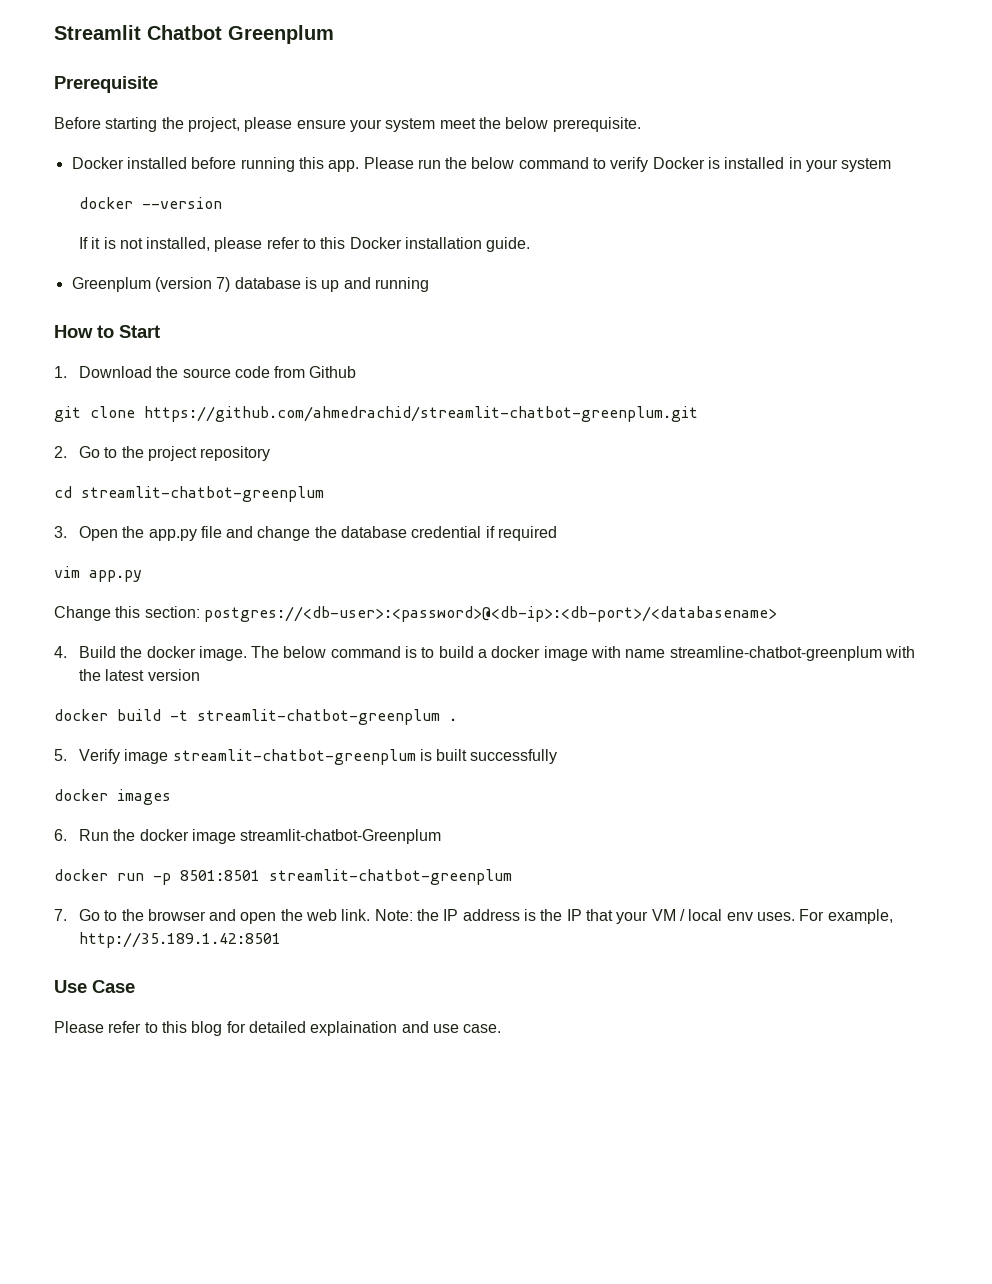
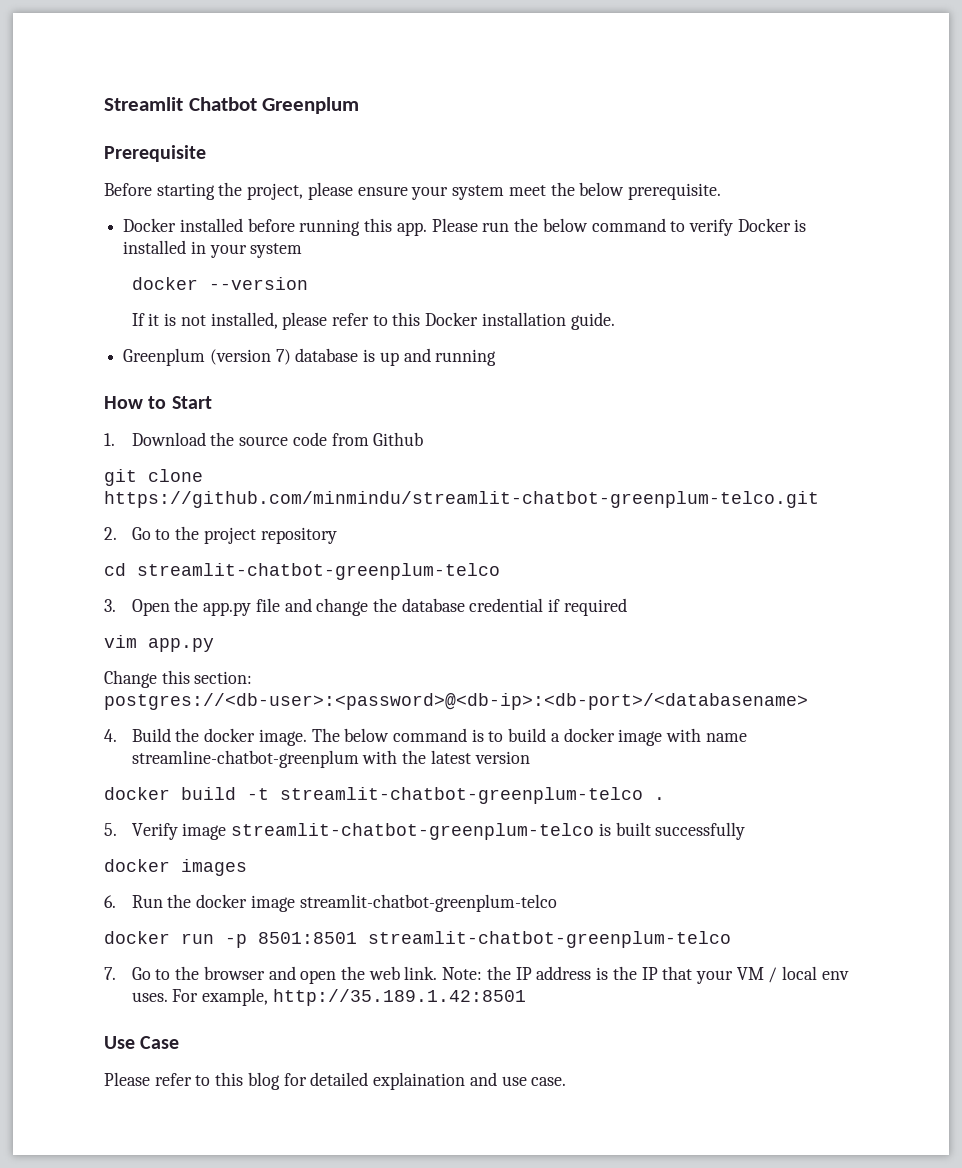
[144,406,698,422] https://github.com/ahmedrachid/streamlit-chatbot-greenplum.git -> [104,491,819,508] https://github.com/minmindu/streamlit-chatbot-greenplum-telco.git
[81,486,324,502] streamlit-chatbot-greenplum -> [137,563,500,580] streamlit-chatbot-greenplum-telco
[197,709,440,725] streamlit-chatbot-greenplum -> [280,787,643,804] streamlit-chatbot-greenplum-telco
[172,749,416,765] streamlit-chatbot-greenplum -> [231,823,595,840] streamlit-chatbot-greenplum-telco
[240,829,442,844] streamlit-chatbot-Greenplum -> [299,894,557,912] streamlit-chatbot-greenplum-telco
[269,869,512,885] streamlit-chatbot-greenplum -> [368,931,731,948] streamlit-chatbot-greenplum-telco

